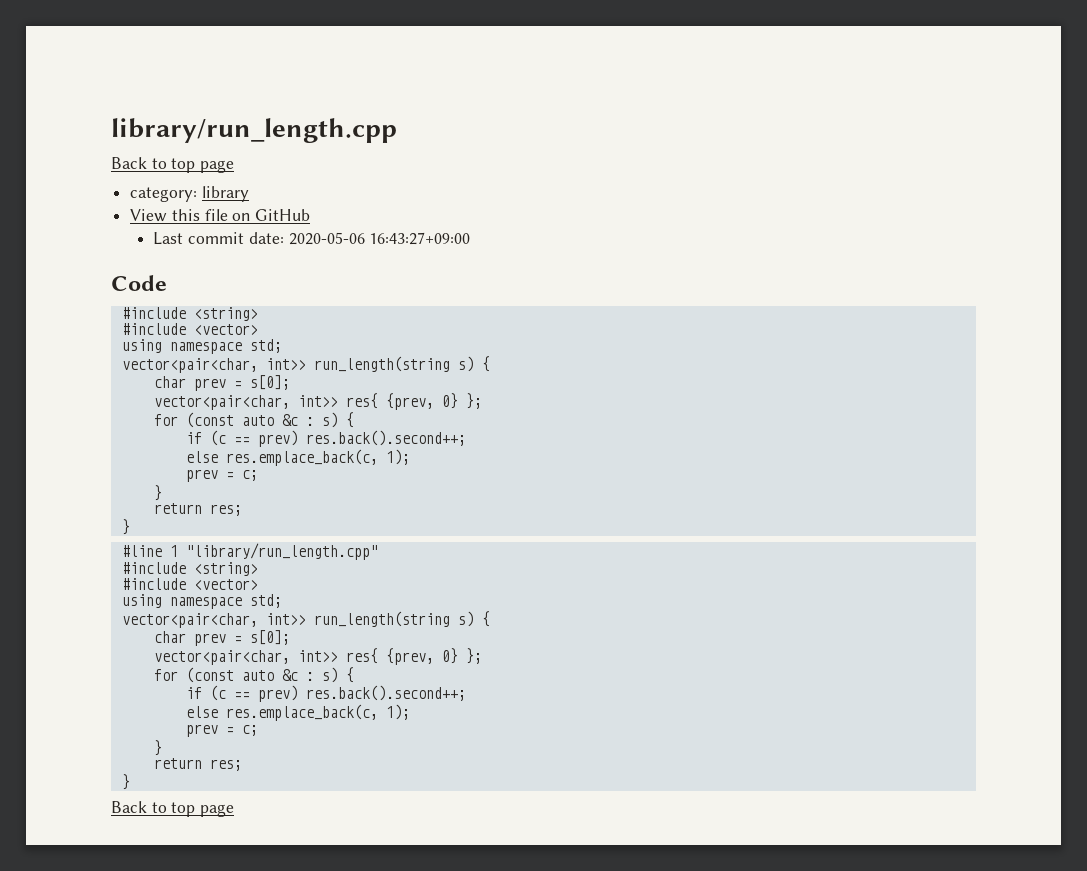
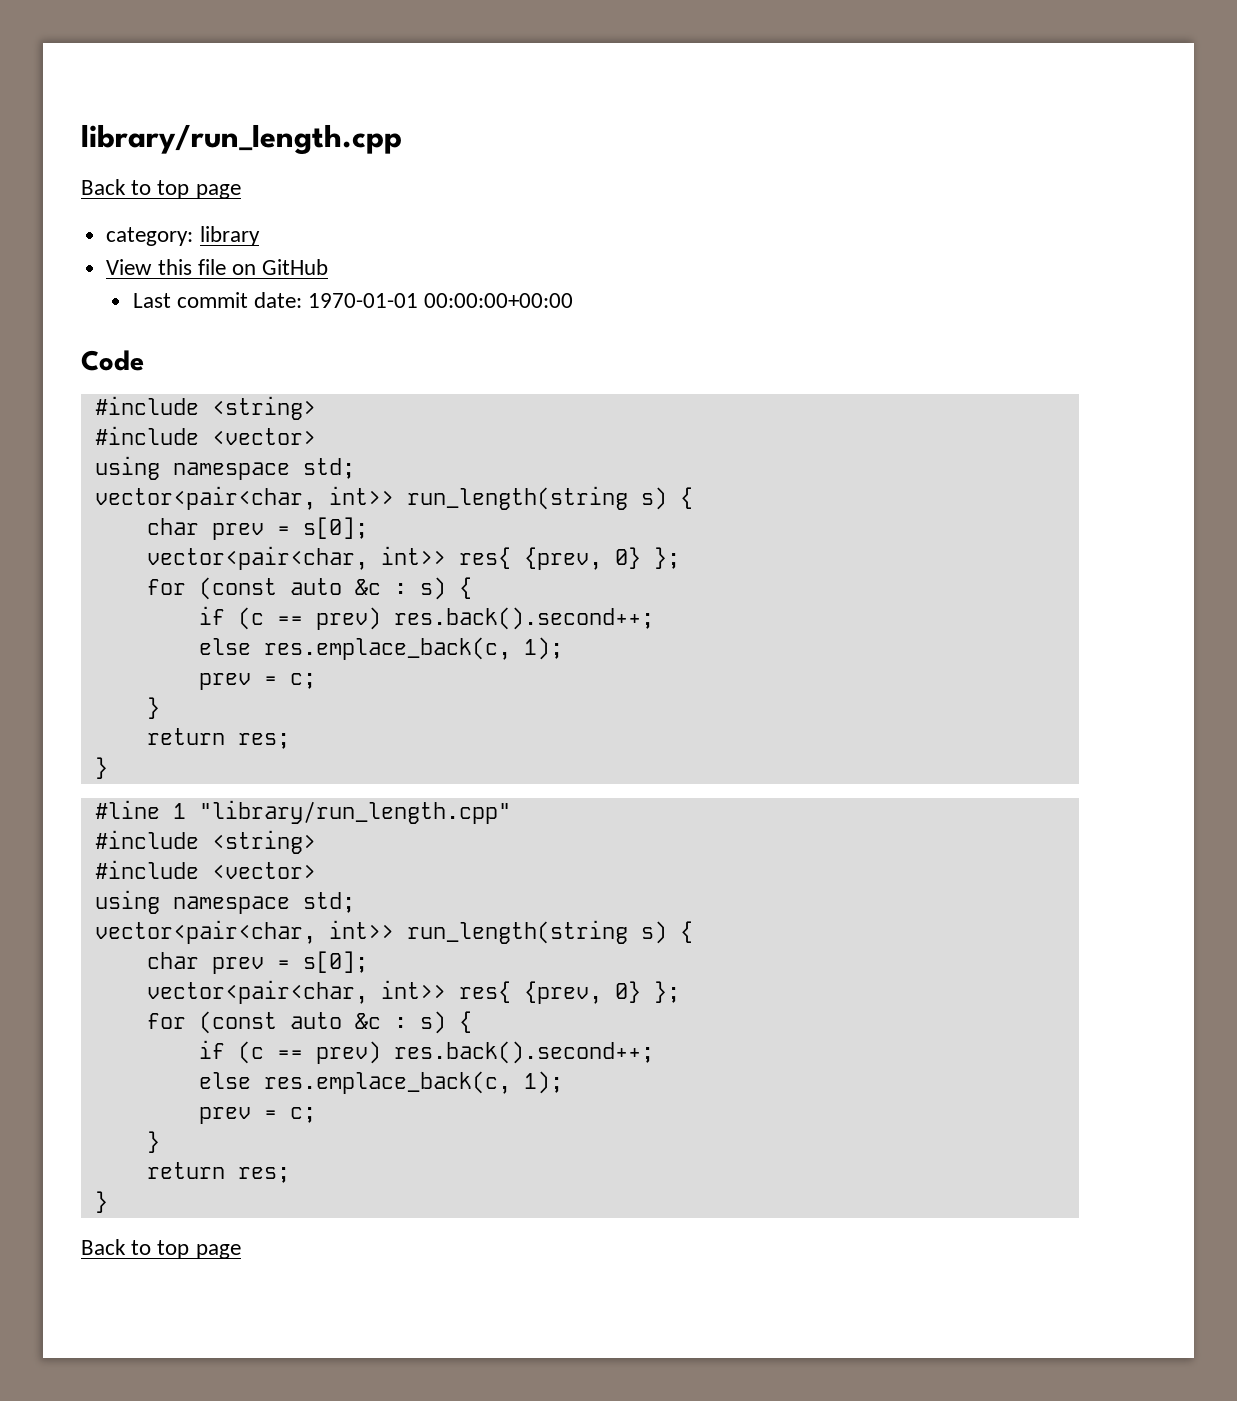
[288,232,471,245] 2020-05-06 16:43:27+09:00 -> [308,293,574,308] 1970-01-01 00:00:00+00:00

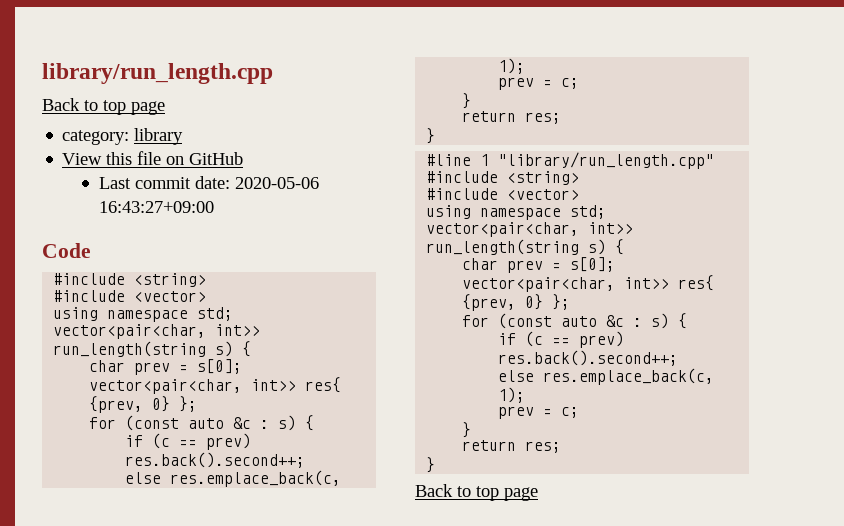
[308,293,574,308] 1970-01-01 00:00:00+00:00 -> [234,177,319,189] [98,201,214,213] 2020-05-06 16:43:27+09:00

